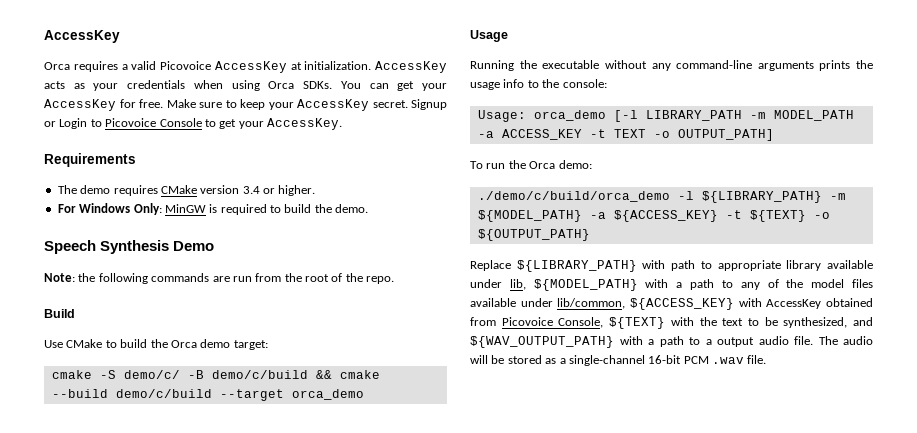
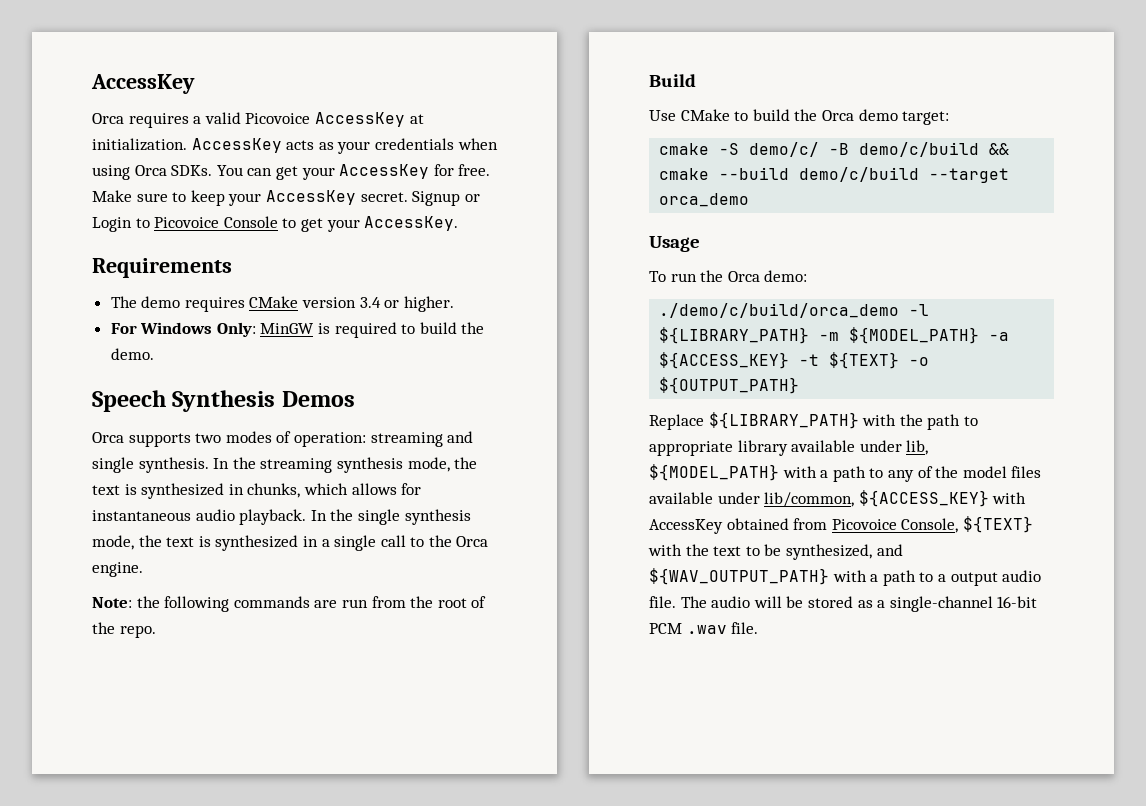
[173,241,215,251] Demo -> [281,391,355,407] [92,431,474,447] [92,457,478,473] [92,483,422,499] [92,509,471,525] [92,535,489,551] [92,562,143,577] Demos // Orca supports two modes of operation: streaming and single synthesis. In the streaming synthesis mode, the text is synthesized in chunks, which allows for instantaneous audio playback. In the single synthesis mode, the text is synthesized in a single call to the Orca engine.
[470,60,873,71] [470,79,607,90] [477,110,854,122] [477,129,774,141] // Running the executable without any command-line arguments prints the usage info to the console: // Usage: orca_demo [-l LIBRARY_PATH -m MODEL_PATH -a ACCESS_KEY -t TEXT -o OUTPUT_PATH] -> (700, 244) none
(666, 264) none -> [899,414,923,426] the

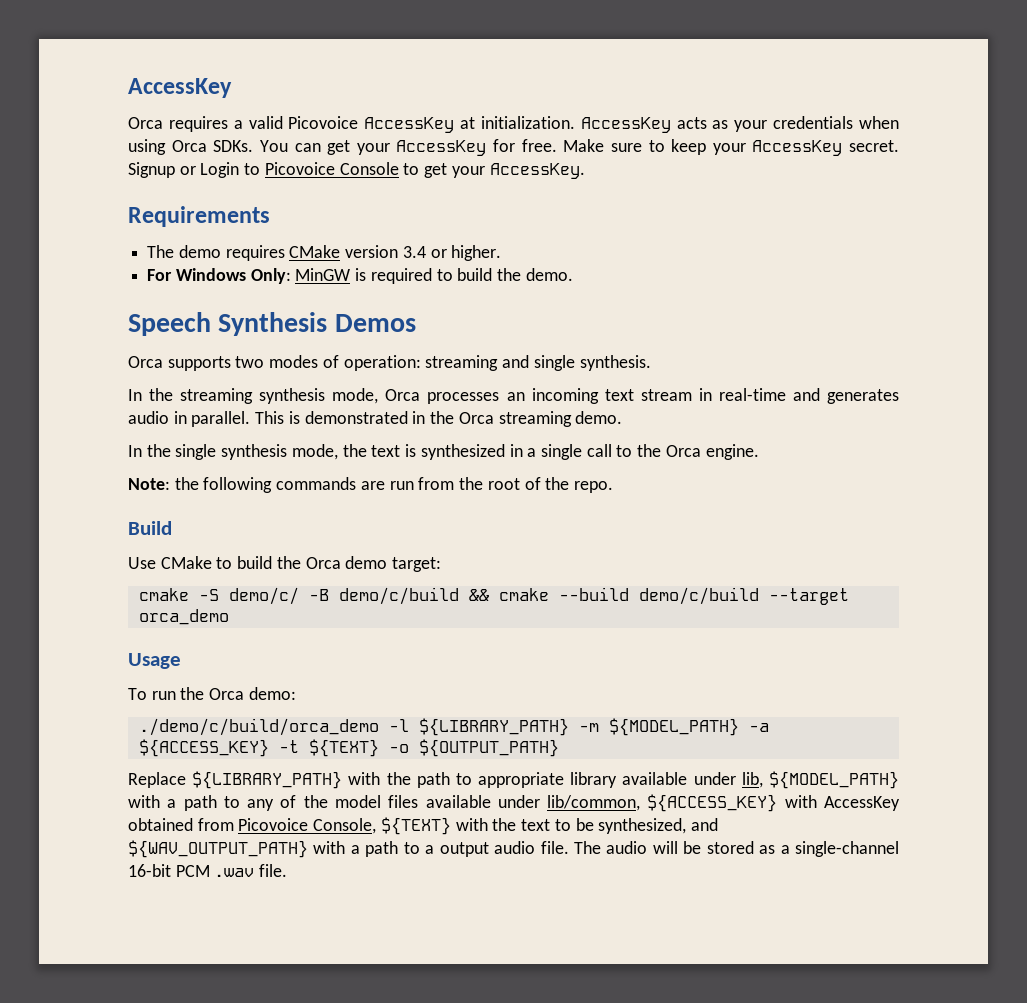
(209, 465) none -> (651, 363) //
[454,457,478,469] [92,483,422,499] [92,509,307,525] the text is synthesized in chunks, which allows for instantaneous audio playback. -> [385,388,899,404] [128,411,623,427] Orca processes an incoming text stream in real-time and generates audio in parallel. This is demonstrated in the Orca streaming demo. //

